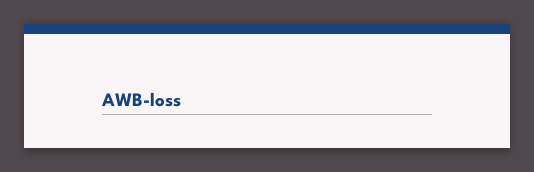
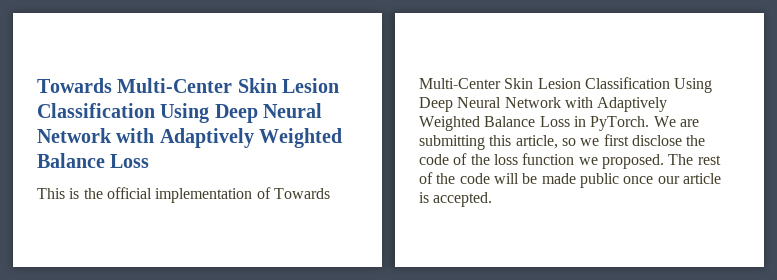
[101,92,181,107] AWB-loss -> [37,78,340,93] [37,103,323,123] [37,128,343,148] [37,153,150,168] [37,187,330,203] [419,77,713,93] [419,97,668,112] [419,116,699,131] [419,134,706,150] [419,153,721,169] [419,172,721,188] [419,192,493,207] Towards Multi-Center Skin Lesion Classification Using Deep Neural Network with Adaptively Weighted Balance Loss // This is the official implementation of Towards Multi-Center Skin Lesion Classification Using Deep Neural Network with Adaptively Weighted Balance Loss in PyTorch. We are submitting this article, so we first disclose the code of the loss function we proposed. The rest of the code will be made public once our article is accepted.

